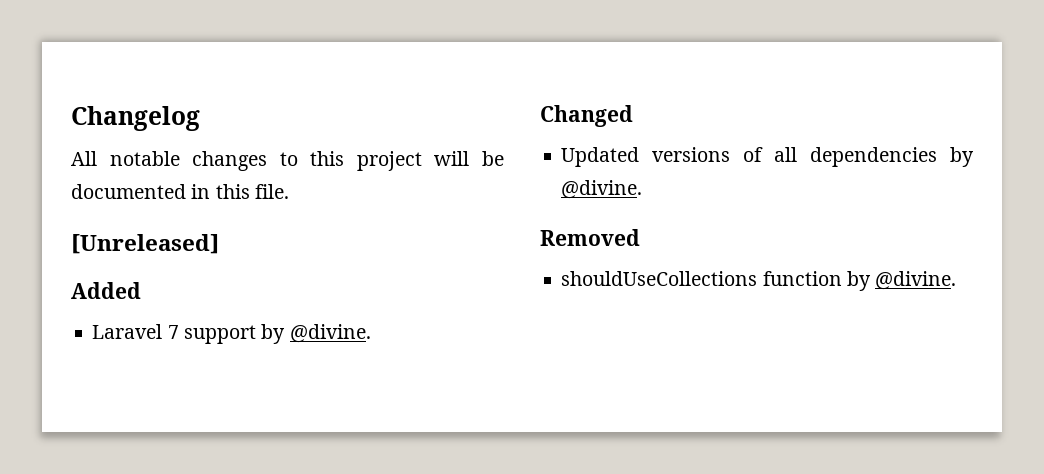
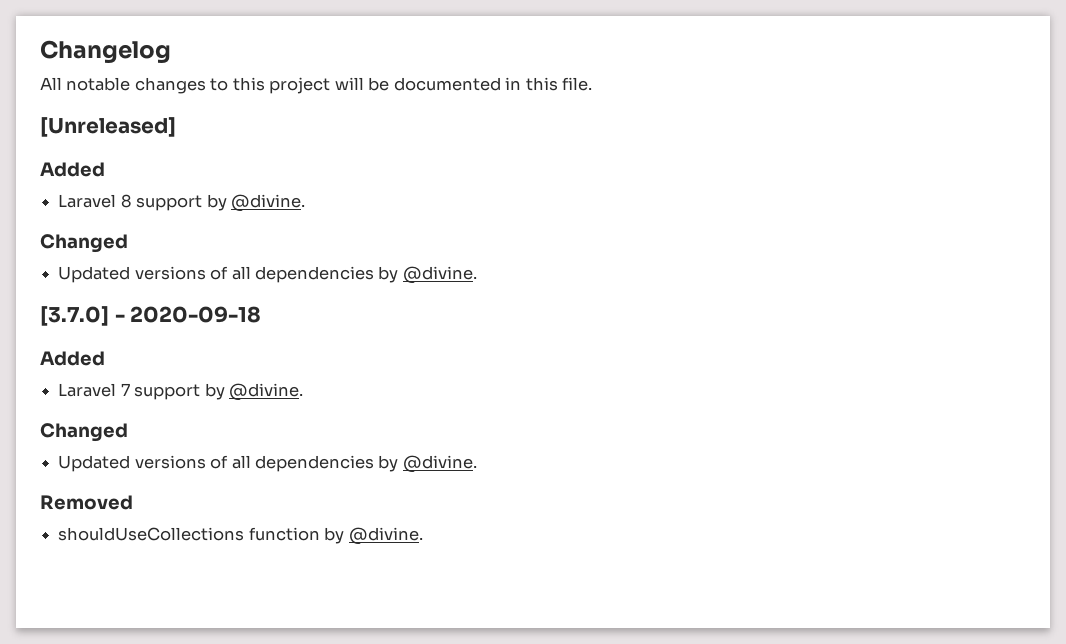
(141, 290) none -> [58,194,305,212] [40,234,128,253] [58,266,477,284] [40,306,262,326] [40,351,105,366] // Laravel 8 support by @divine. // Changed // Updated versions of all dependencies by @divine. // [3.7.0] - 2020-09-18 // Added

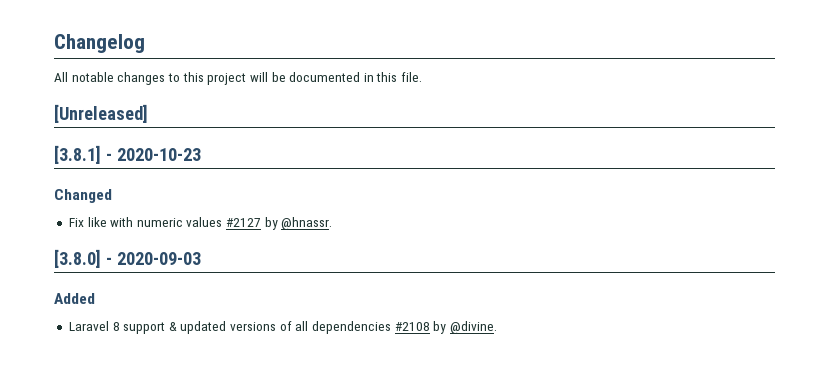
(176, 127) none -> [54,145,201,164] [54,189,112,203] [68,217,333,230] [54,249,201,268] // [3.8.1] - 2020-10-23 // Changed // Fix like with numeric values #2127 by @hnassr. // [3.8.0] - 2020-09-03
[206,194,305,212] [40,234,128,253] [58,266,477,284] [40,306,262,326] [40,351,105,366] [58,383,303,401] [40,423,128,442] [58,455,477,473] [40,495,133,510] [58,527,423,545] by @divine. // Changed // Updated versions of all dependencies by @divine. // [3.7.0] - 2020-09-18 // Added // Laravel 7 support by @divine. // Changed // Updated versions of all dependencies by @divine. // Removed // shouldUseCollections function by @divine. -> [168,321,497,334] & updated versions of all dependencies #2108 by @divine.

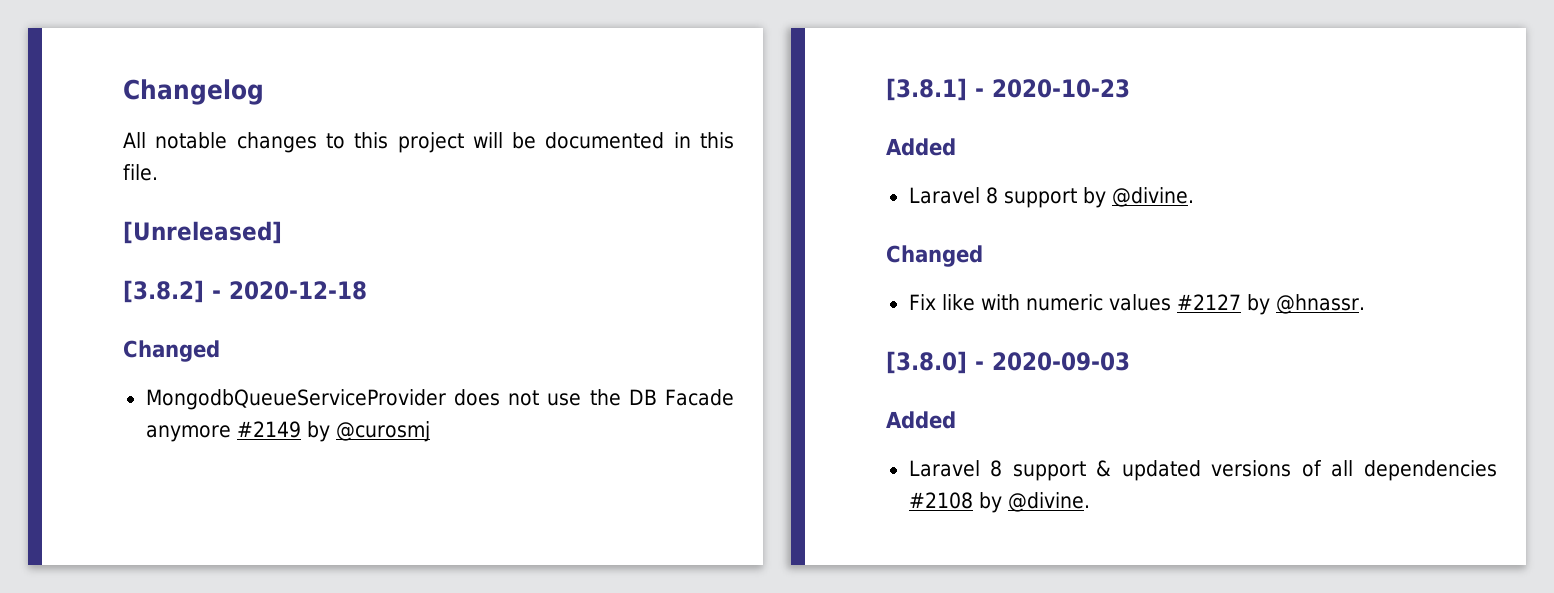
[54,145,201,164] [3.8.1] - 2020-10-23 -> [123,280,367,303] [123,340,220,362] [145,389,735,410] [145,421,430,442] [886,78,1130,101] [886,138,956,156] [908,187,1194,208] [3.8.2] - 2020-12-18 // Changed // MongodbQueueServiceProvider does not use the DB Facade anymore #2149 by @curosmj // [3.8.1] - 2020-10-23 // Added // Laravel 8 support by @divine.

